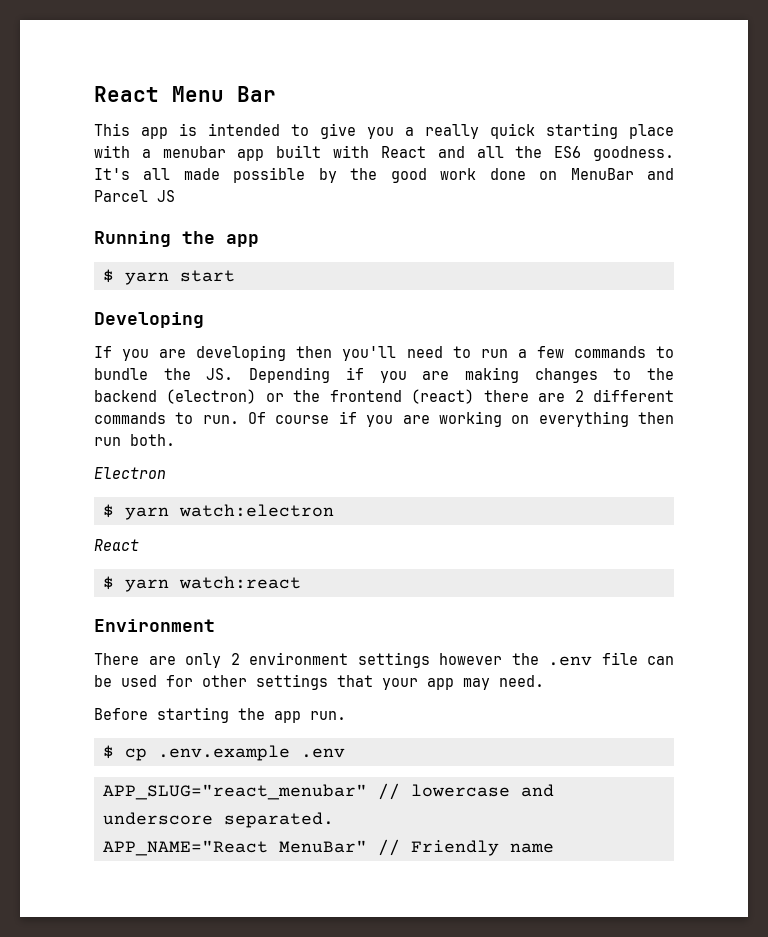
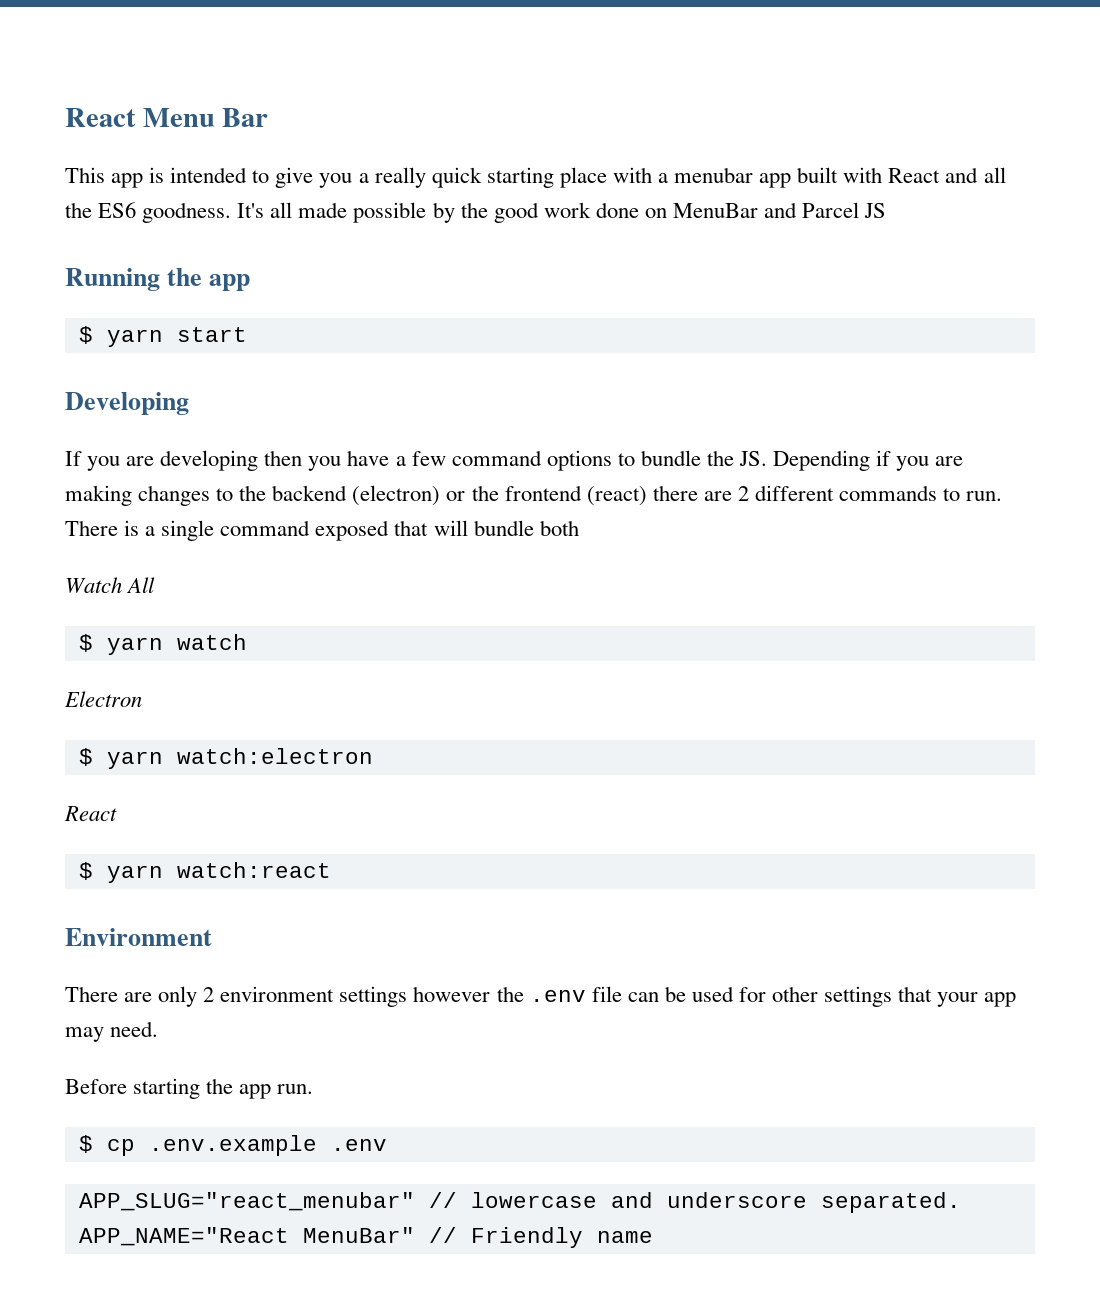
[342,346,646,361] you'll need to run a few commands -> [308,450,612,471] you have a few command options
[248,411,675,427] [94,434,175,446] Of course if you are working on everything then run both. -> [65,520,579,541] [65,577,156,593] [78,634,247,655] There is a single command exposed that will bundle both // Watch All // $ yarn watch

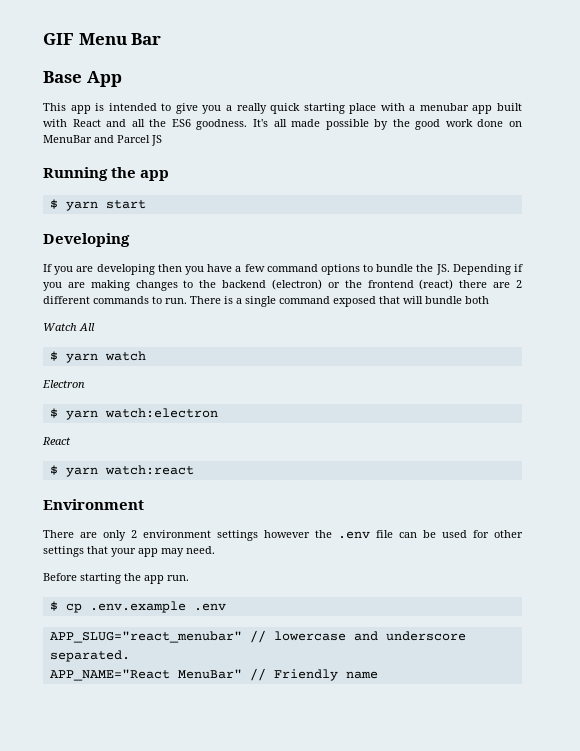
[65,108,136,127] React -> [43,33,74,45] GIF
(269, 117) none -> [43,71,122,87] // Base App

